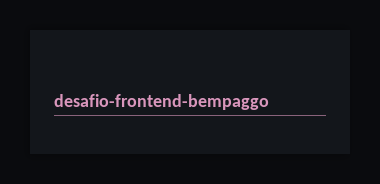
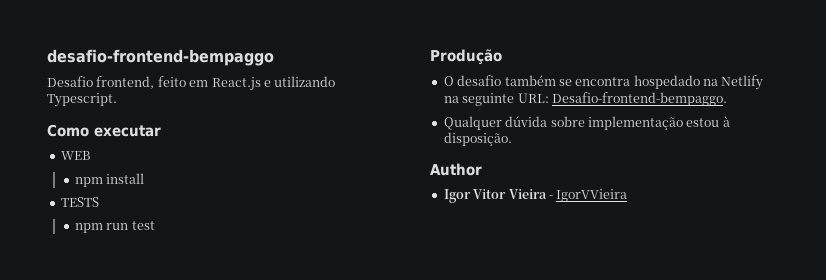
(269, 102) none -> [47,76,336,91] [47,93,117,107] [47,124,161,137] [60,151,90,160] [75,173,145,187] [60,197,99,207] [75,221,155,233] [430,49,502,64] [443,75,764,90] [443,92,727,106] [443,116,730,130] [443,132,512,146] [430,163,482,176] [443,189,628,203] // Desafio frontend, feito em React.js e utilizando Typescript. // Como executar // WEB // npm install // TESTS // npm run test // Produção // O desafio também se encontra hospedado na Netlify na seguinte URL: Desafio-frontend-bempaggo. // Qualquer dúvida sobre implementação estou à disposição. // Author // Igor Vitor Vieira - IgorVVieira

